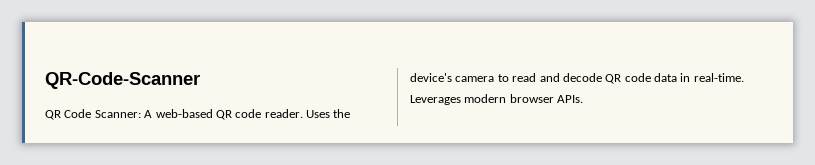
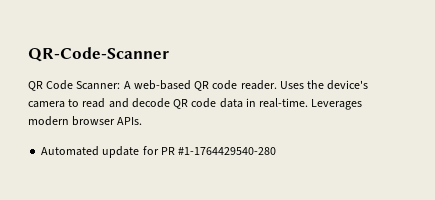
(584, 99) none -> [41,146,277,158] // Automated update for PR #1-1764429540-280

